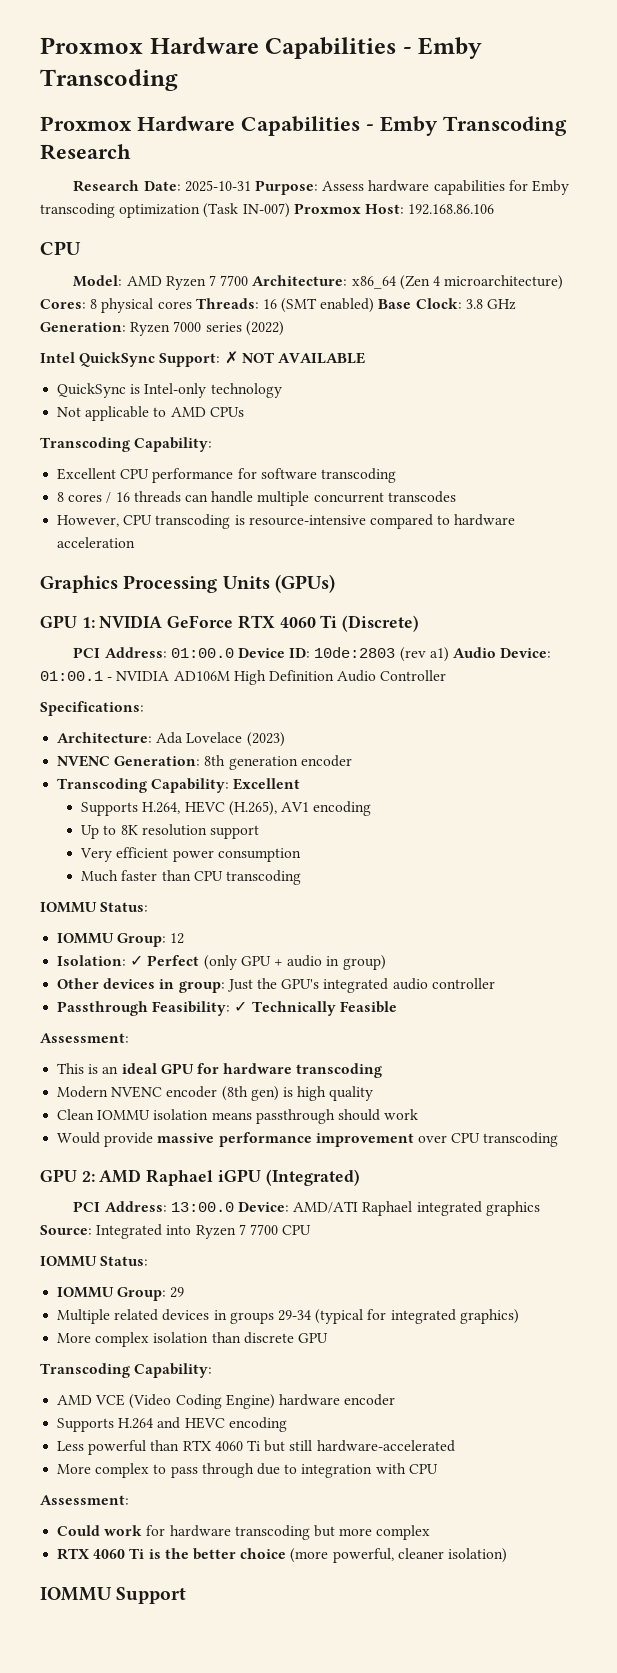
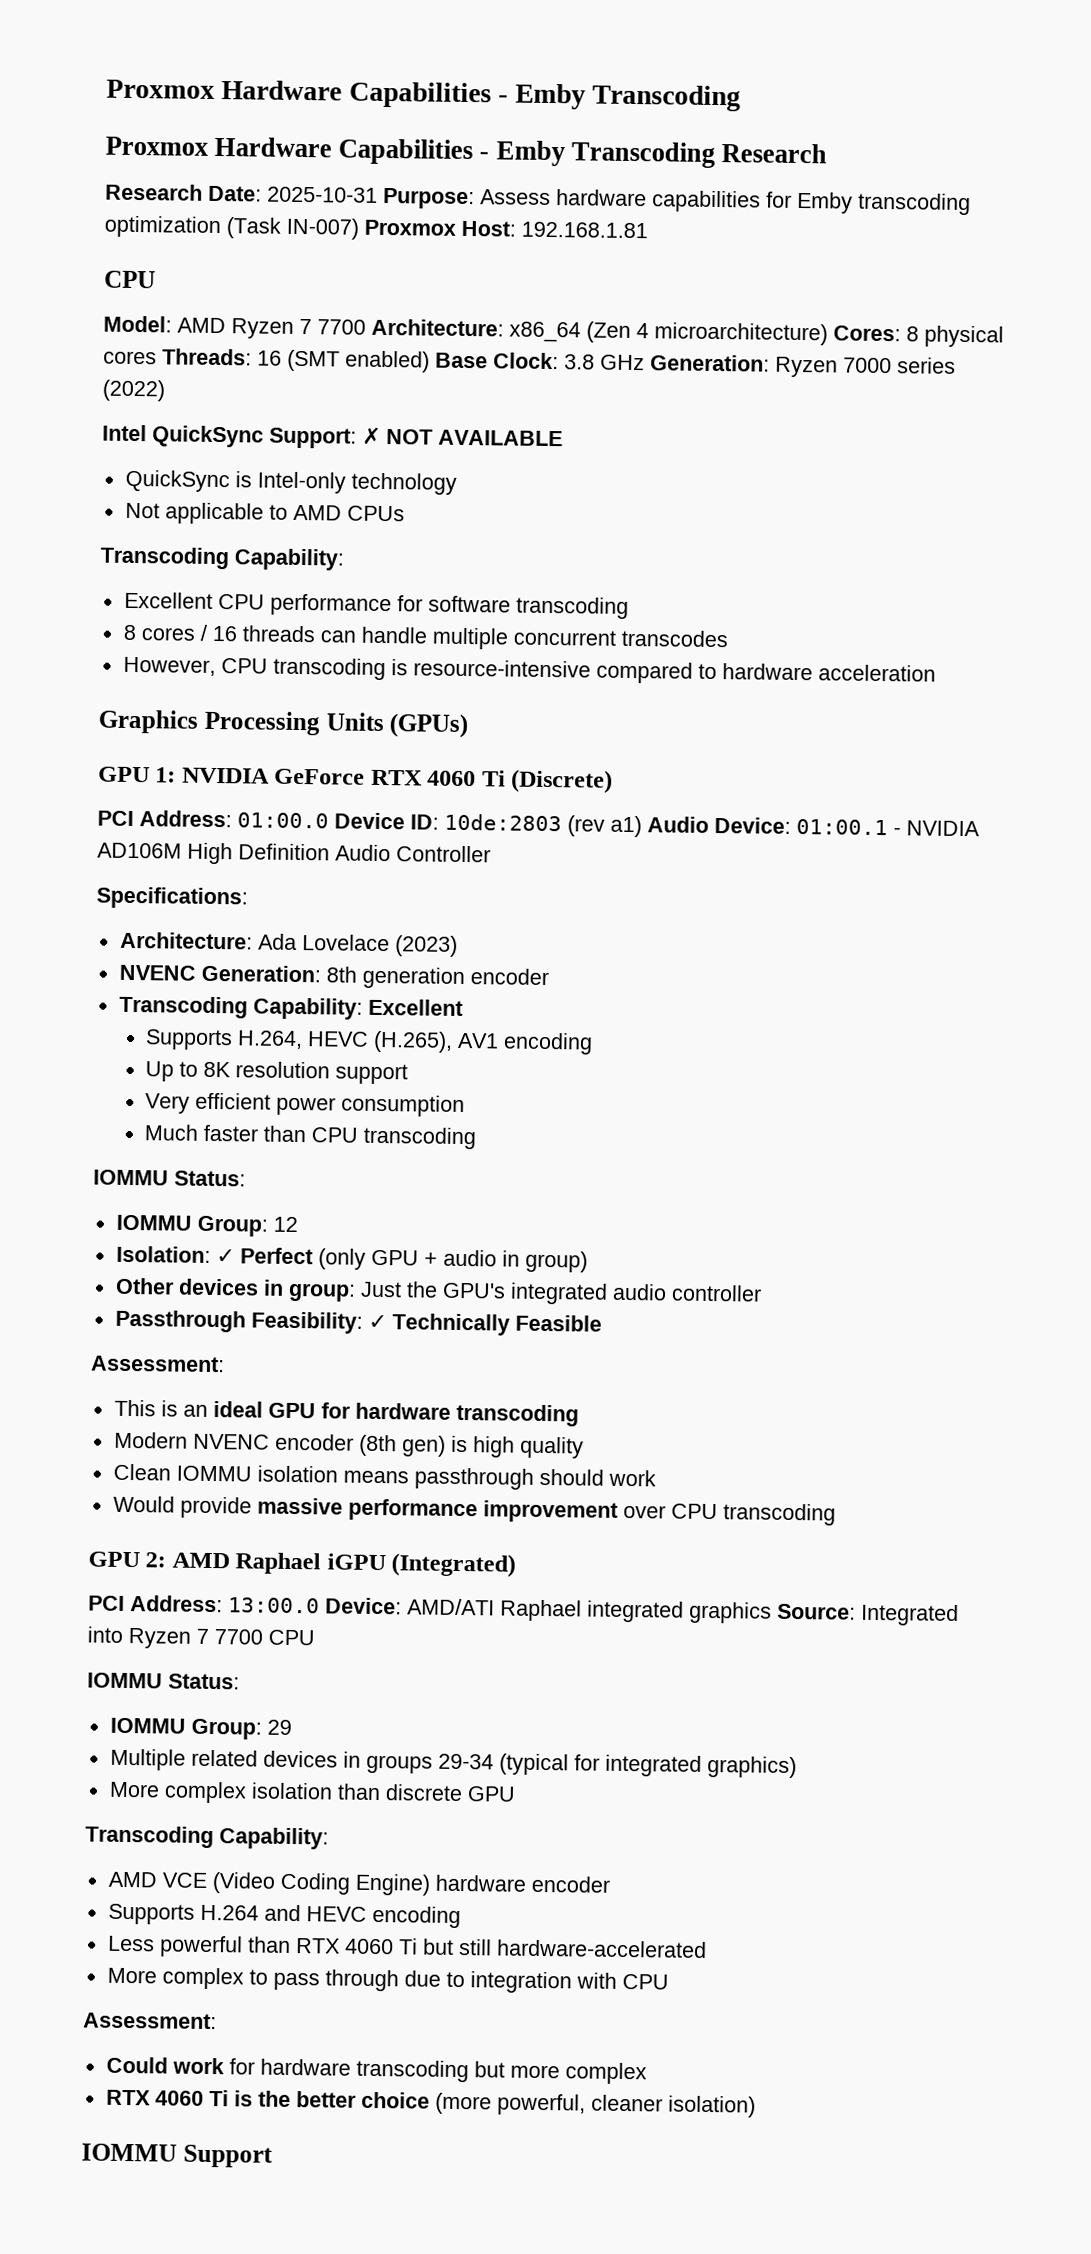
[408,204,495,215] 192.168.86.106 -> [521,221,648,239] 192.168.1.81

